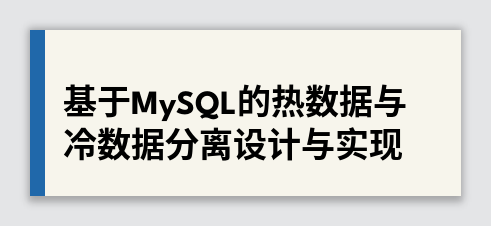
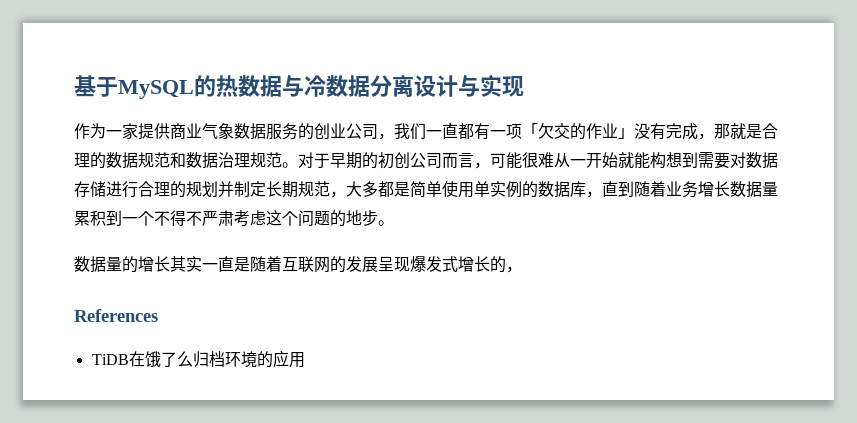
(403, 145) none -> [74,123,778,140] [74,152,778,169] [74,181,778,198] [74,210,394,227] [74,256,522,273] [74,309,158,322] [91,350,305,368] // 作为一家提供商业气象数据服务的创业公司，我们一直都有一项「欠交的作业」没有完成，那就是合理的数据规范和数据治理规范。对于早期的初创公司而言，可能很难从一开始就能构想到需要对数据存储进行合理的规划并制定长期规范，大多都是简单使用单实例的数据库，直到随着业务增长数据量累积到一个不得不严肃考虑这个问题的地步。 // 数据量的增长其实一直是随着互联网的发展呈现爆发式增长的， // References // TiDB在饿了么归档环境的应用

